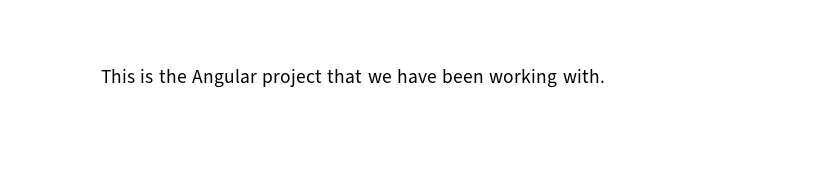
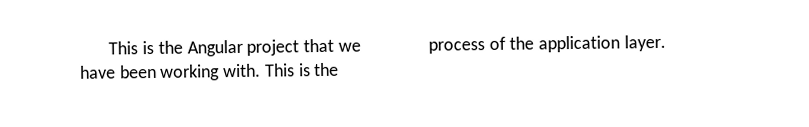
(605, 75) none -> [263,62,340,77] [428,34,666,54] This is the process of the application layer.

